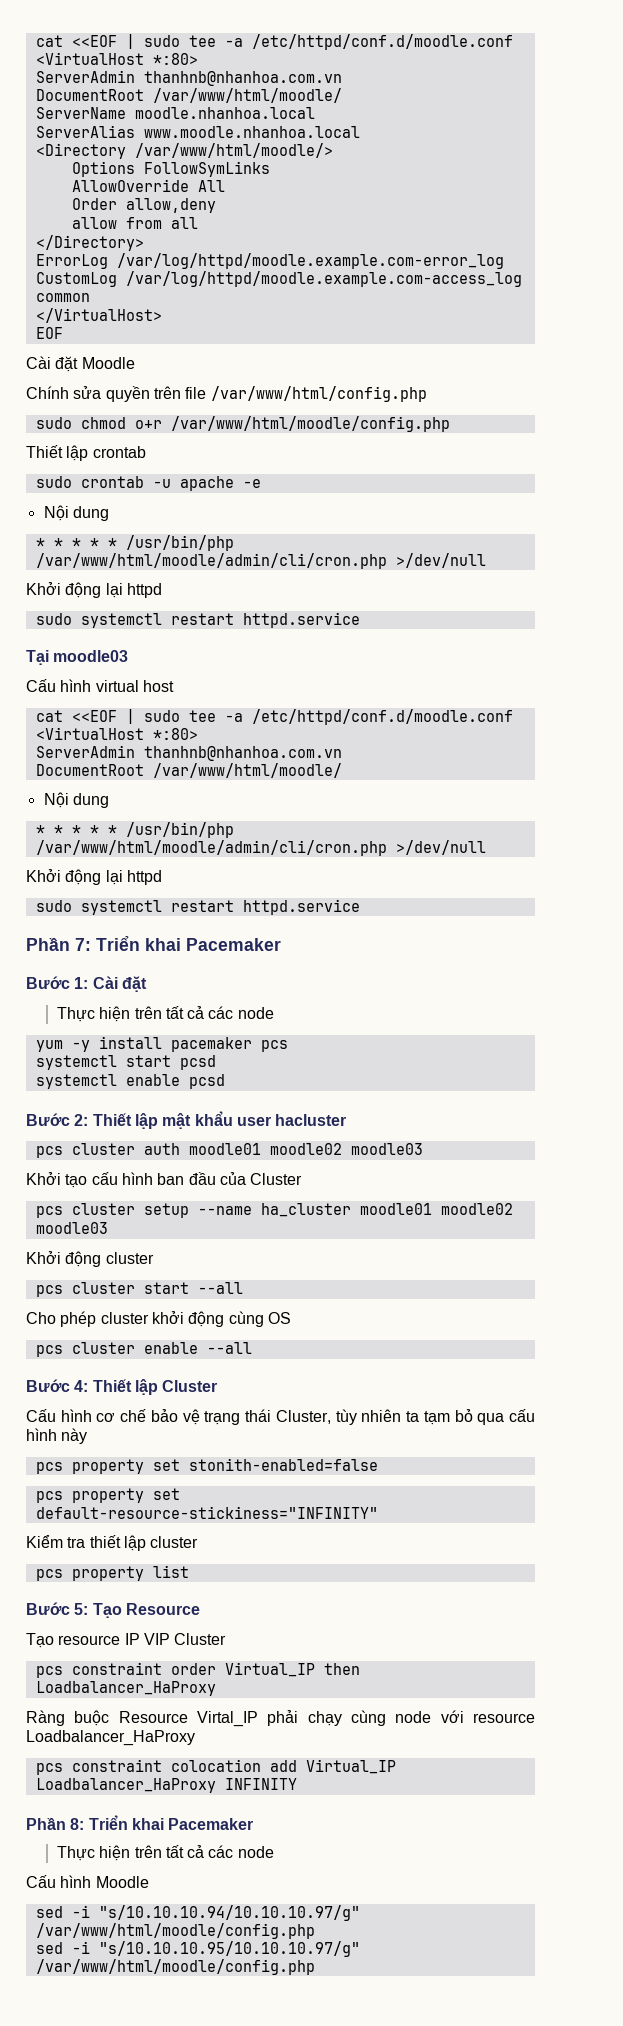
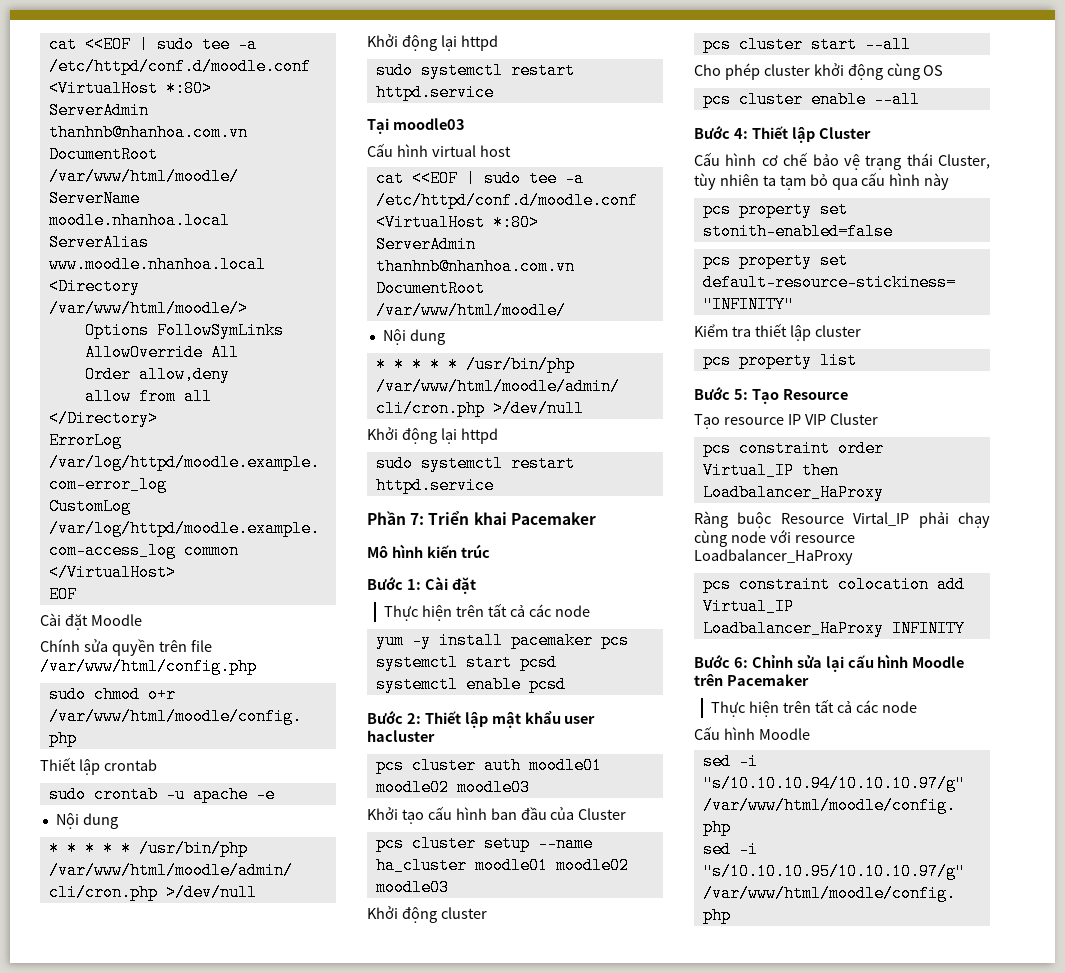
(281, 944) none -> [367,544,490,558] // Mô hình kiến trúc
[26,1815,164,1830] Phần 8: Triển khai -> [694,654,965,672] [694,674,723,686] Bước 6: Chỉnh sửa lại cấu hình Moodle trên

